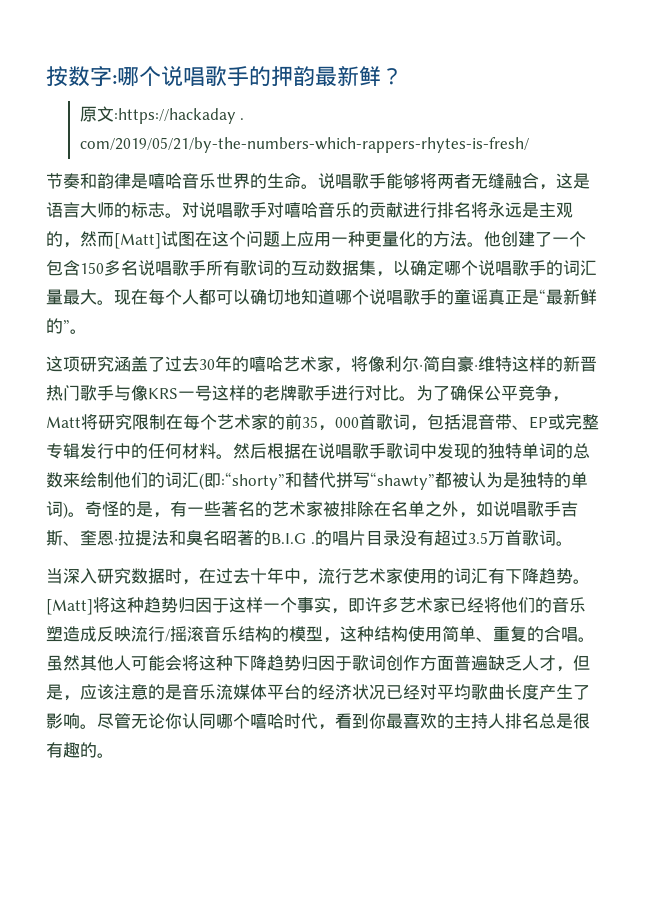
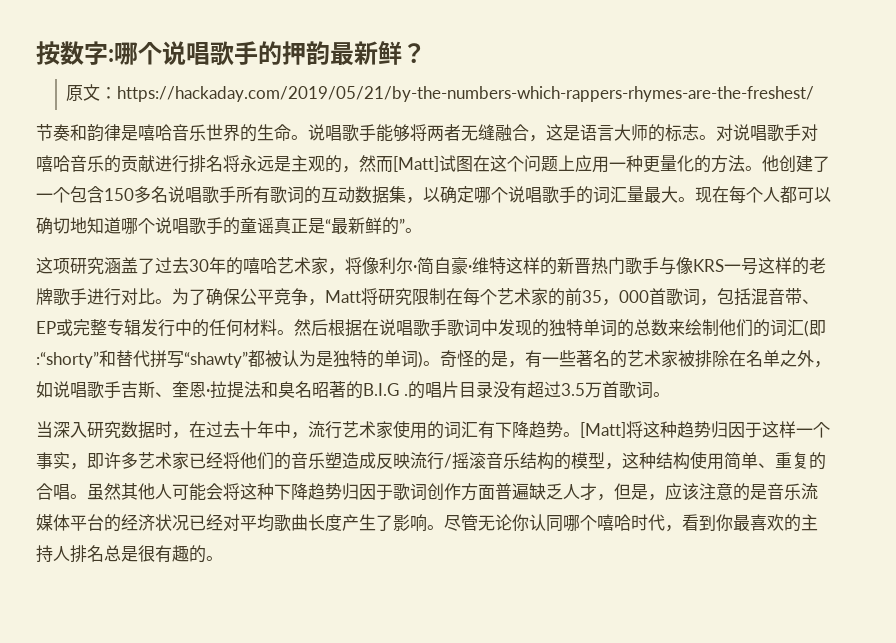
[113,108,245,124] [79,137,529,153] :https://hackaday . com/2019/05/21/by-the-numbers-which-rappers-rhytes-is-fresh/ -> [100,86,815,102] ：https://hackaday.com/2019/05/21/by-the-numbers-which-rappers-rhymes-are-the-freshest/

